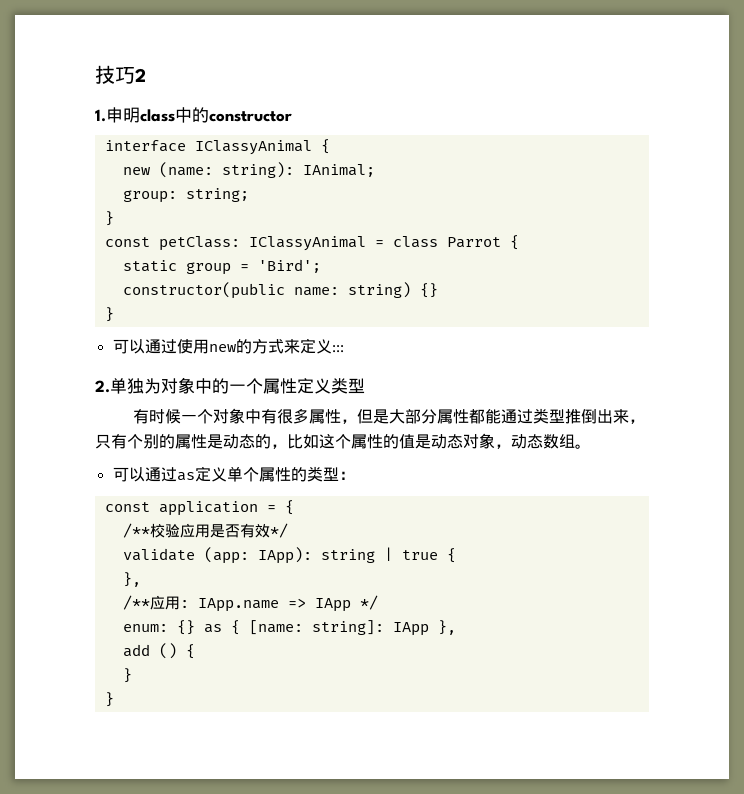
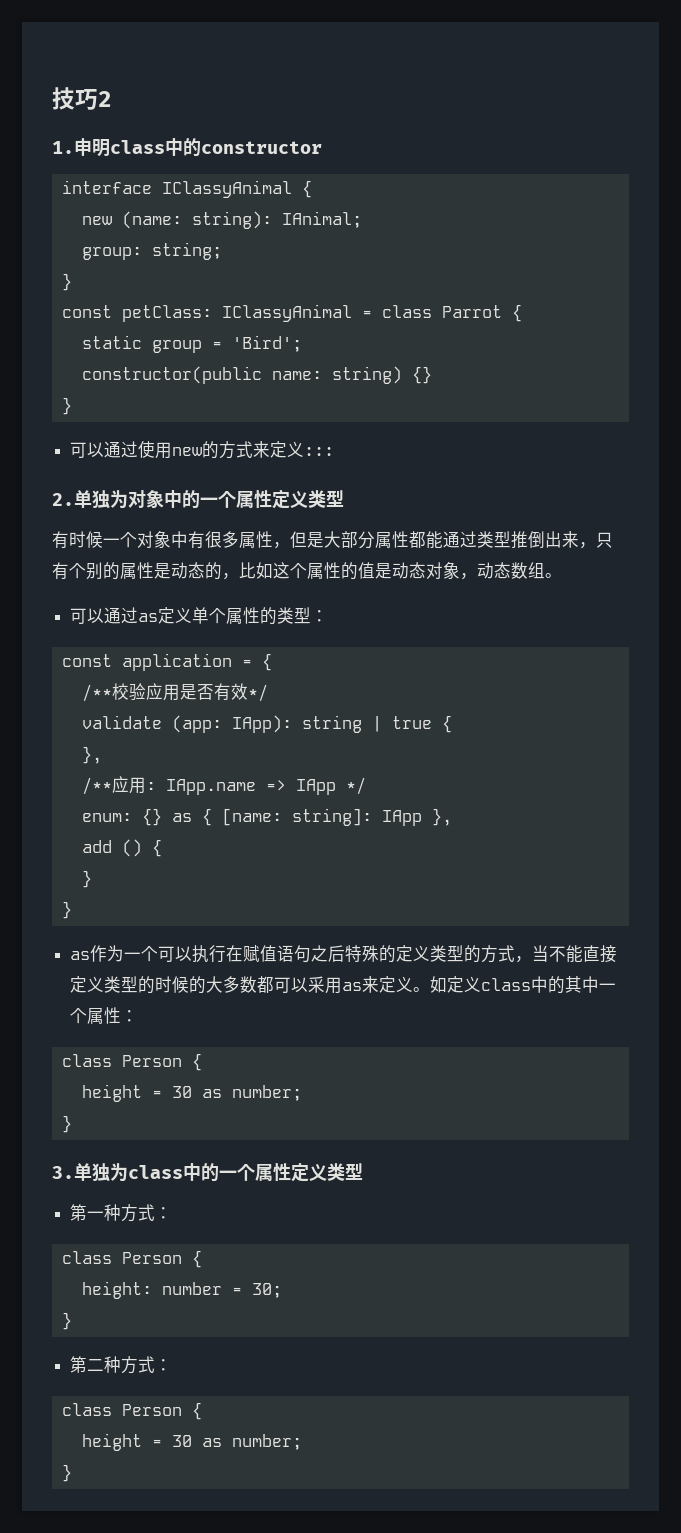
(114, 699) none -> [70,945,618,963] [70,976,617,994] [70,1007,139,1024] [61,1053,202,1071] [81,1084,302,1102] [61,1115,72,1133] [52,1163,363,1182] [70,1204,173,1222] [61,1250,202,1268] [81,1281,282,1299] [61,1312,72,1330] [70,1356,173,1374] [61,1402,202,1420] [81,1433,302,1451] [61,1464,72,1482] // as作为一个可以执行在赋值语句之后特殊的定义类型的方式，当不能直接定义类型的时候的大多数都可以采用as来定义。如定义class中的其中一个属性： // class Person { // height = 30 as number; // } // 3.单独为class中的一个属性定义类型 // 第一种方式： // class Person { // height: number = 30; // } // 第二种方式： // class Person { // height = 30 as number; // }

